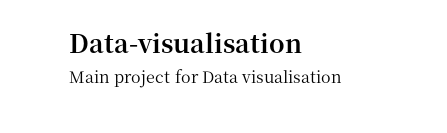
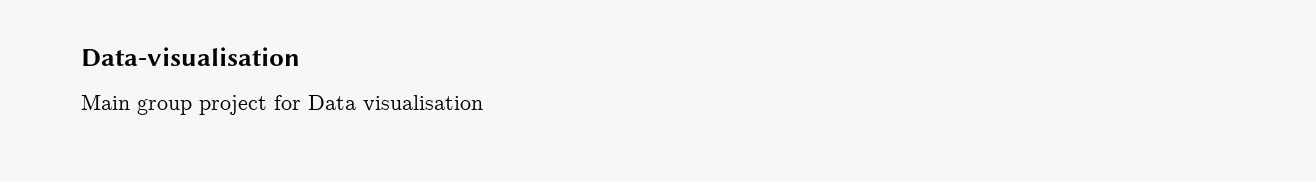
(110, 76) none -> [137,99,192,115] group

